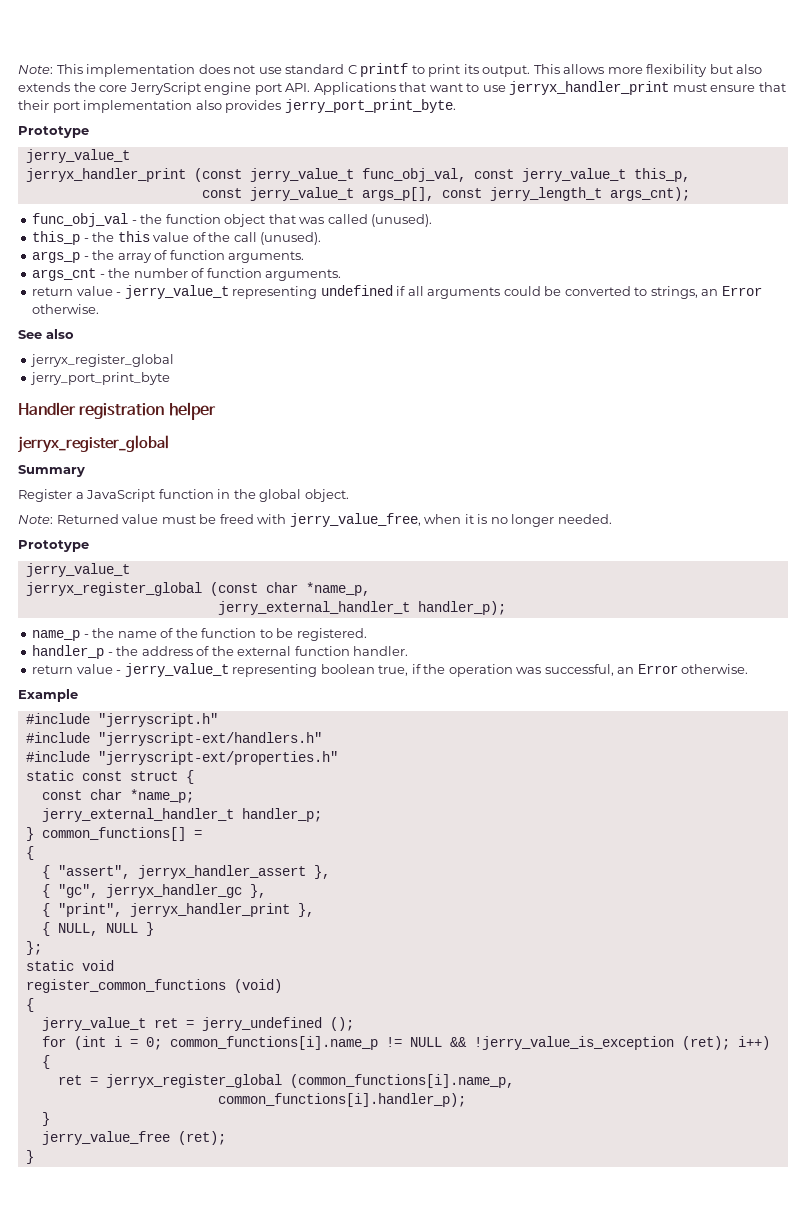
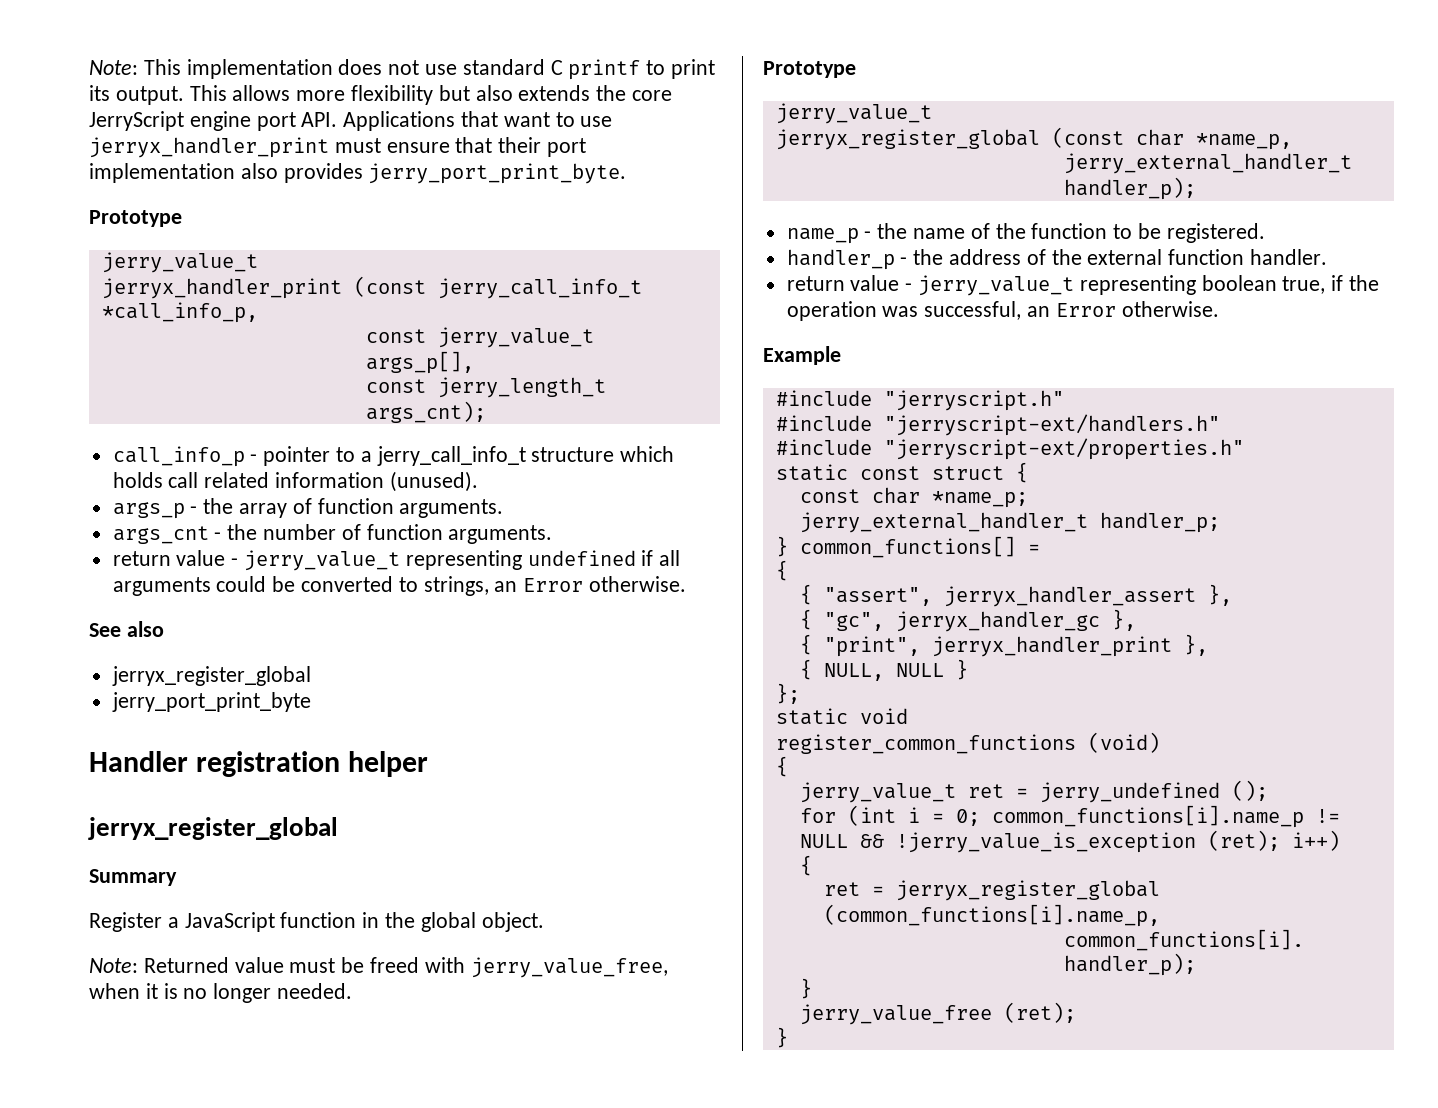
[249,168,690,182] jerry_value_t func_obj_val, const jerry_value_t this_p, -> [437,278,642,299] [101,302,258,323] jerry_call_info_t *call_info_p,
(434, 194) none -> (474, 362) //
[32,213,433,227] [32,231,257,245] func_obj_val - the function object that was called (unused). // this_p - the this value of the call -> [112,446,675,467] [112,472,385,488] call_info_p - pointer to a jerry_call_info_t structure which holds call related information

